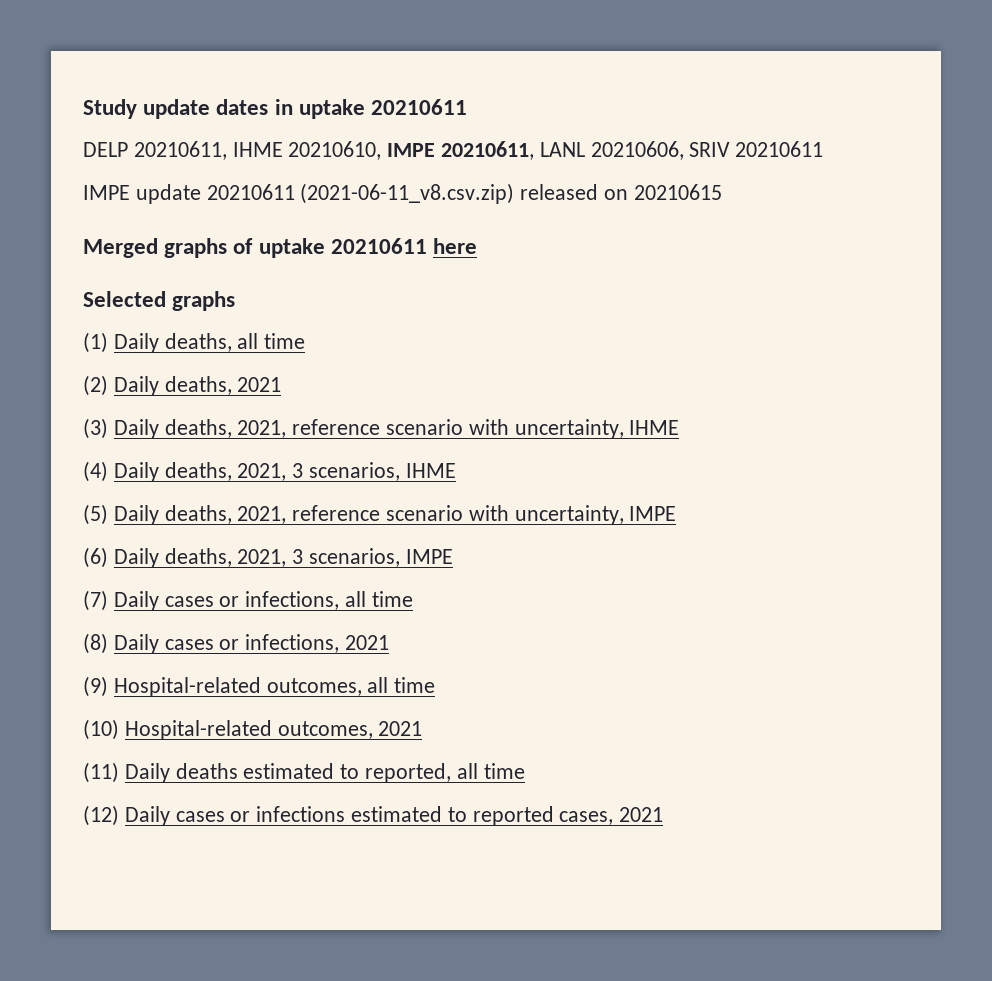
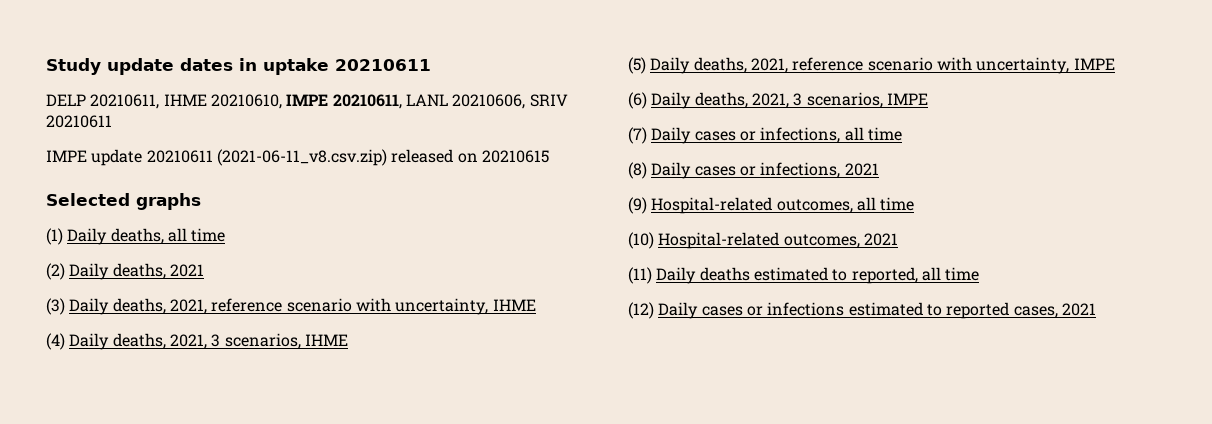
[83,238,478,258] // Merged graphs of uptake 20210611 here -> (549, 156) none

